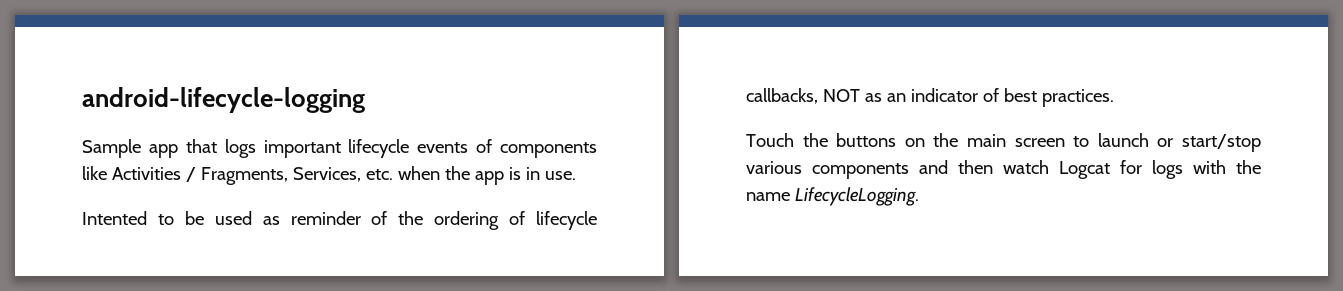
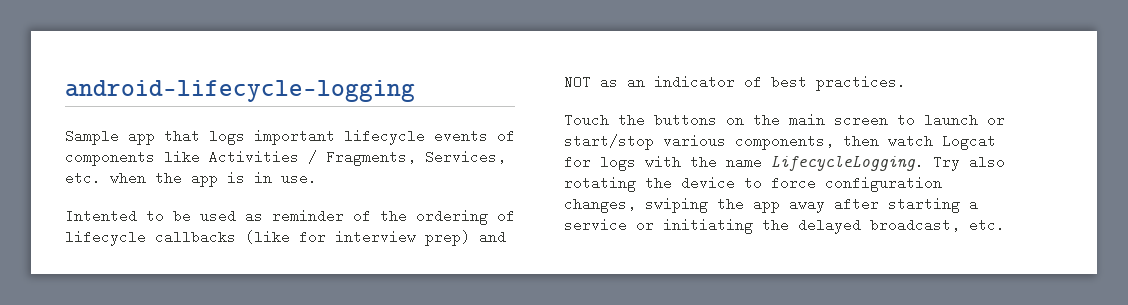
[746,88,818,104] callbacks, -> [155,230,506,246] callbacks (like for interview prep) and
[812,160,948,179] components and -> [735,134,834,150] components,
(919, 196) none -> [933,155,1005,171] [564,176,942,192] [564,197,978,213] [564,218,1005,234] Try also rotating the device to force configuration changes, swiping the app away after starting a service or initiating the delayed broadcast, etc.

